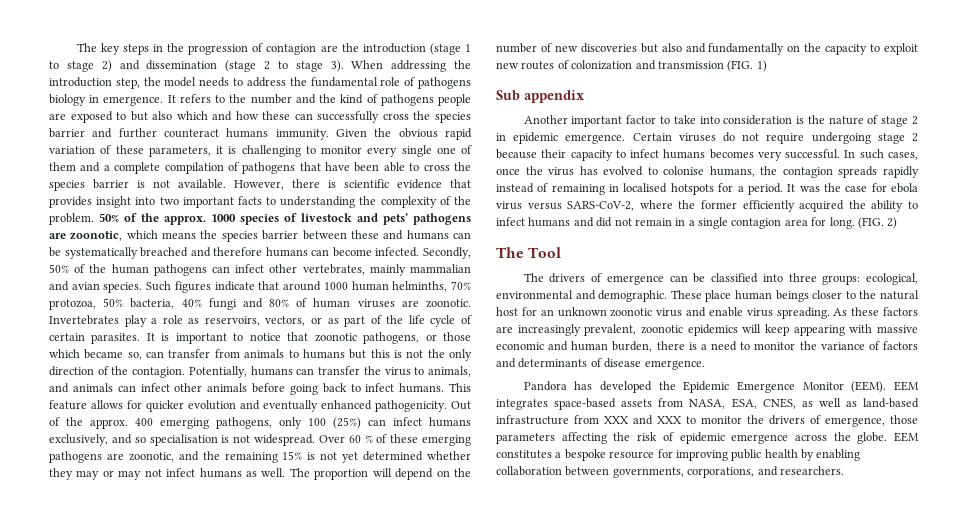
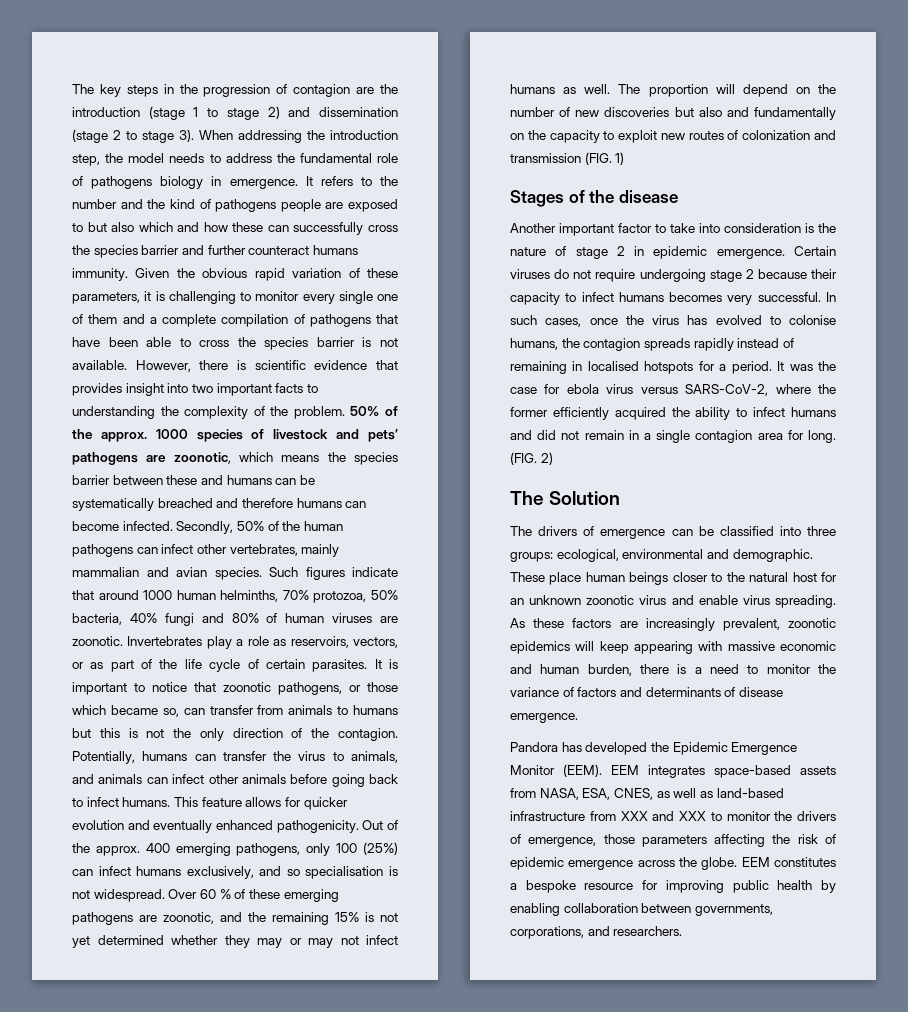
[496,90,584,103] Sub appendix -> [510,190,678,207] Stages of the disease
[528,247,562,258] Tool -> [549,491,621,505] Solution

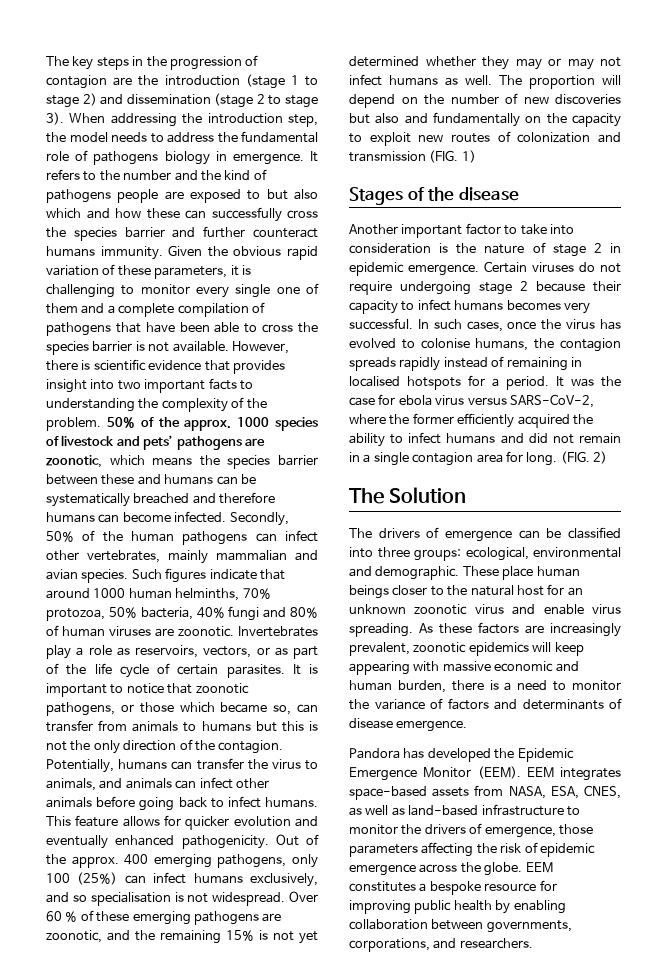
[589,811,706,821] from XXX and XXX -> (564, 810) none

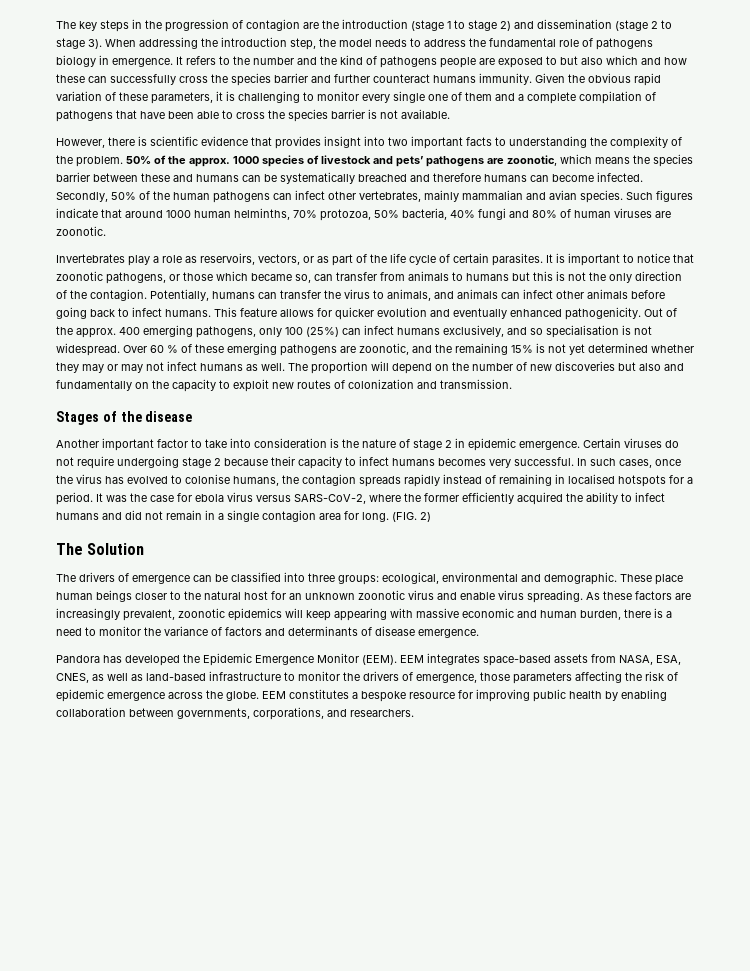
(229, 346) none -> (450, 114) //
(234, 631) none -> (106, 231) //
[349,150,476,163] transmission (FIG. 1) -> [440,379,512,389] transmission.

